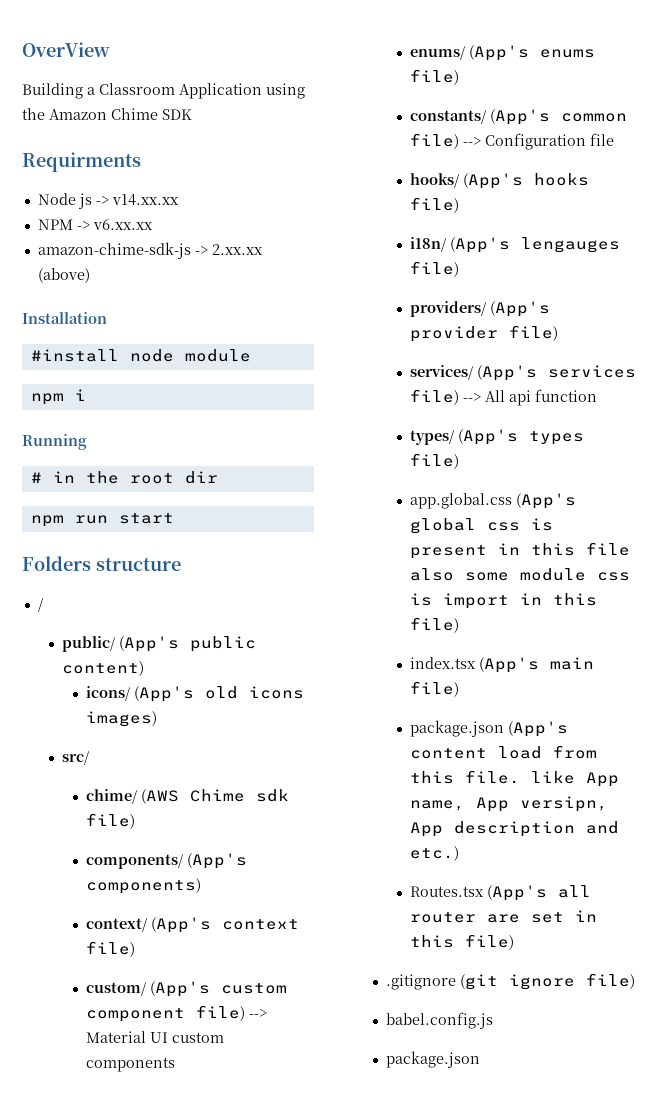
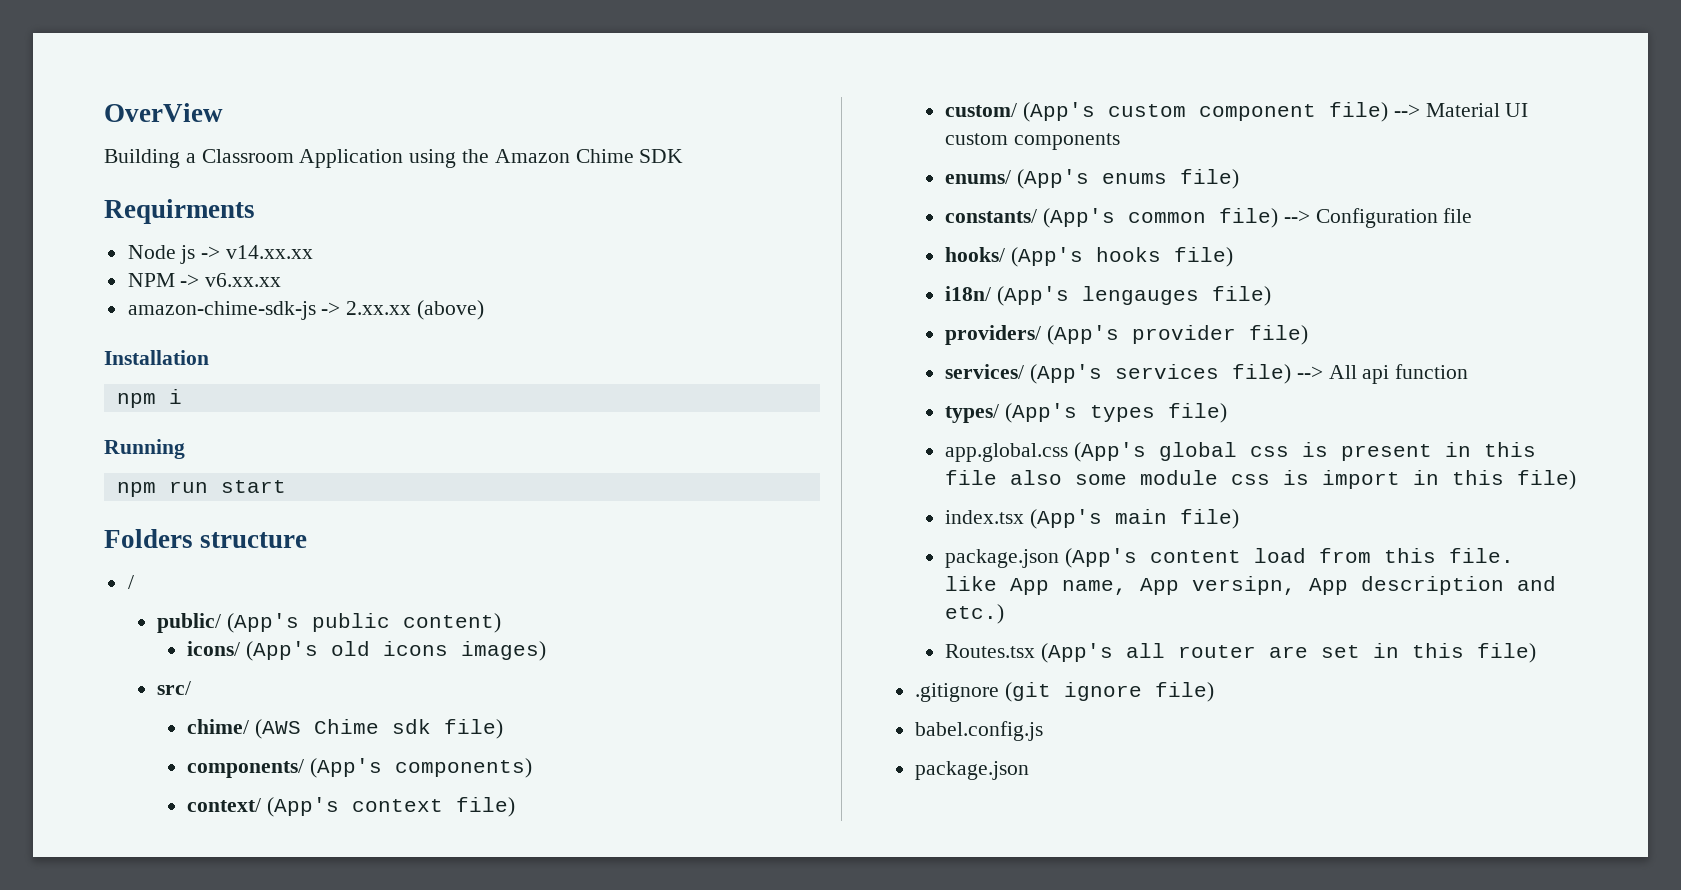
[30,349,251,362] // #install node module -> (209, 357) none
[30,471,218,484] // # in the root dir -> (185, 449) none

